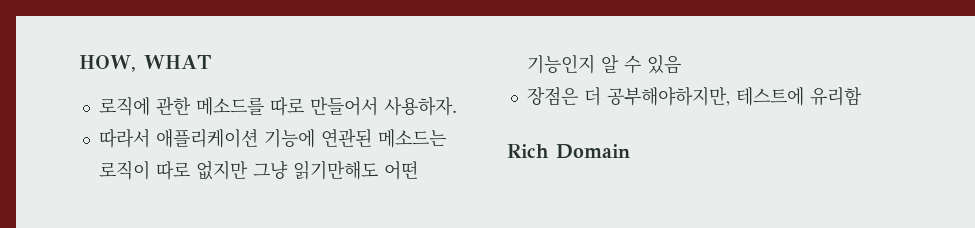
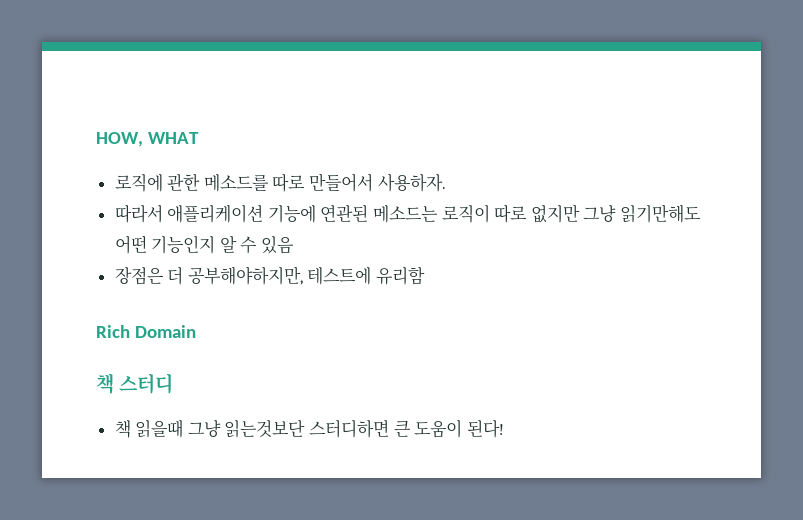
(630, 151) none -> [96,373,174,394] [114,419,504,438] // 책 스터디 // 책 읽을때 그냥 읽는것보단 스터디하면 큰 도움이 된다!

